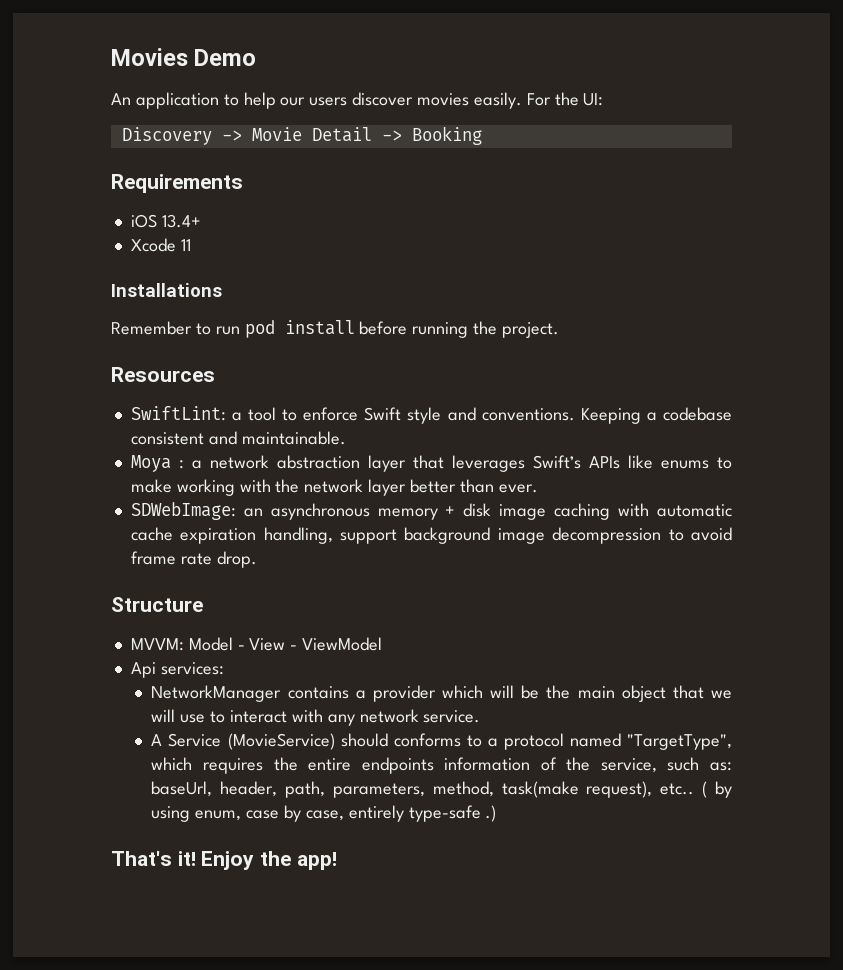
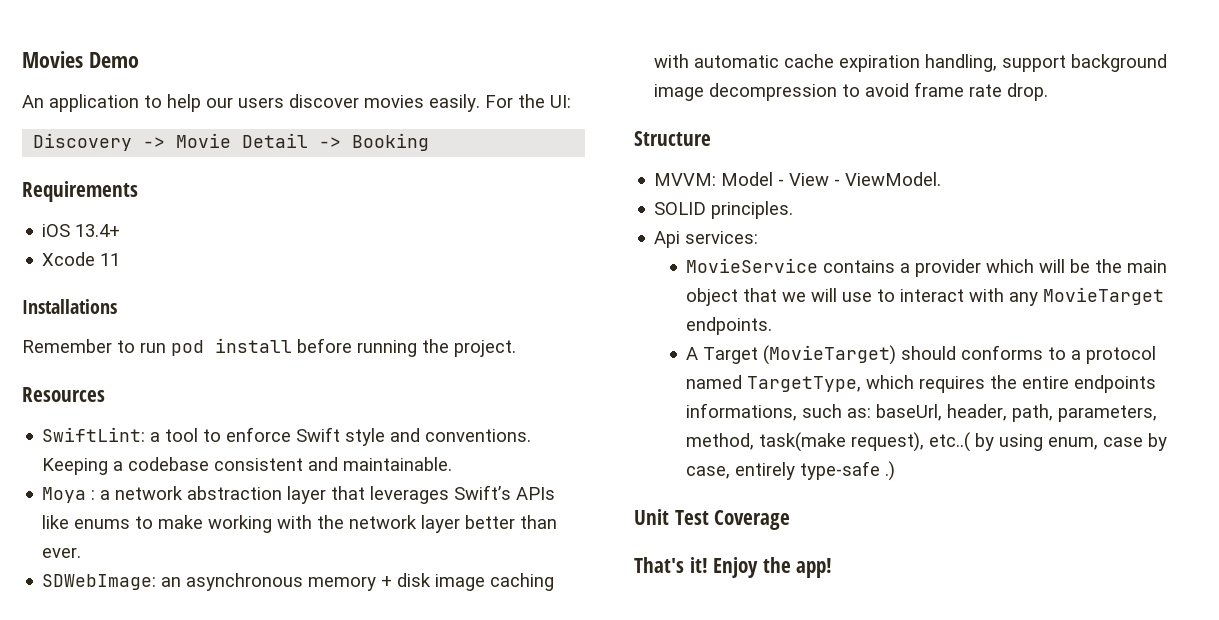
[302,637,383,651] ViewModel -> [845,172,942,186] [654,201,794,219] ViewModel. // SOLID principles.
[151,685,282,702] NetworkManager -> [686,258,819,273] MovieService
[359,709,481,723] network service. -> [1043,287,1165,305] [686,317,773,335] MovieTarget endpoints.
[168,733,335,750] Service (MovieService) -> [703,345,897,365] Target (MovieTarget)
[627,734,732,750] "TargetType", -> [747,376,862,392] TargetType,
[444,757,657,773] information of the service, -> [686,403,798,421] informations,
[660,781,708,798] etc.. ( -> [929,432,971,452] etc..(
(497, 813) none -> [634,509,791,530] // Unit Test Coverage

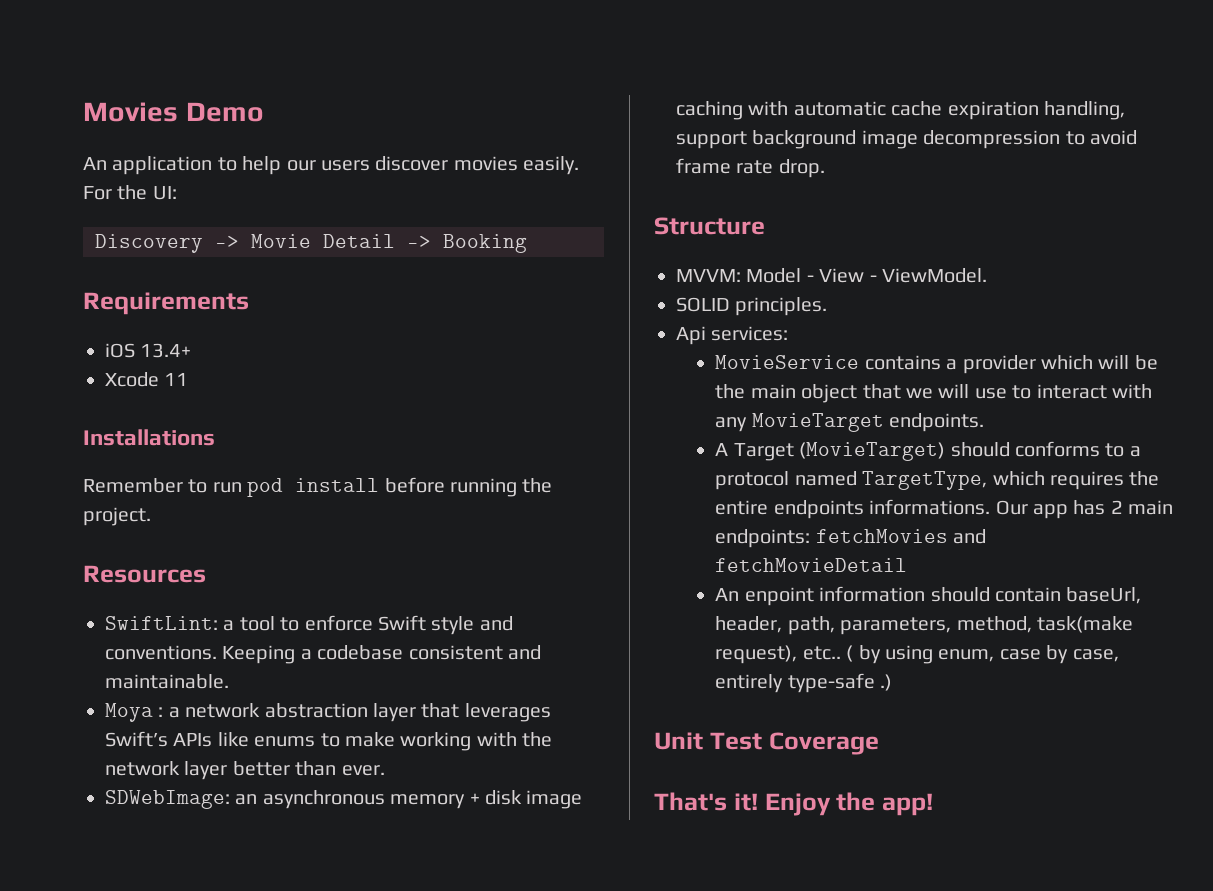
[686,403,872,421] informations, such as: -> [869,499,1174,519] [715,529,987,548] [715,558,908,572] [715,586,1062,606] informations. Our app has 2 main endpoints: fetchMovies and fetchMovieDetail // An enpoint information should contain
[929,432,971,452] etc..( -> [802,645,854,662] etc.. (

